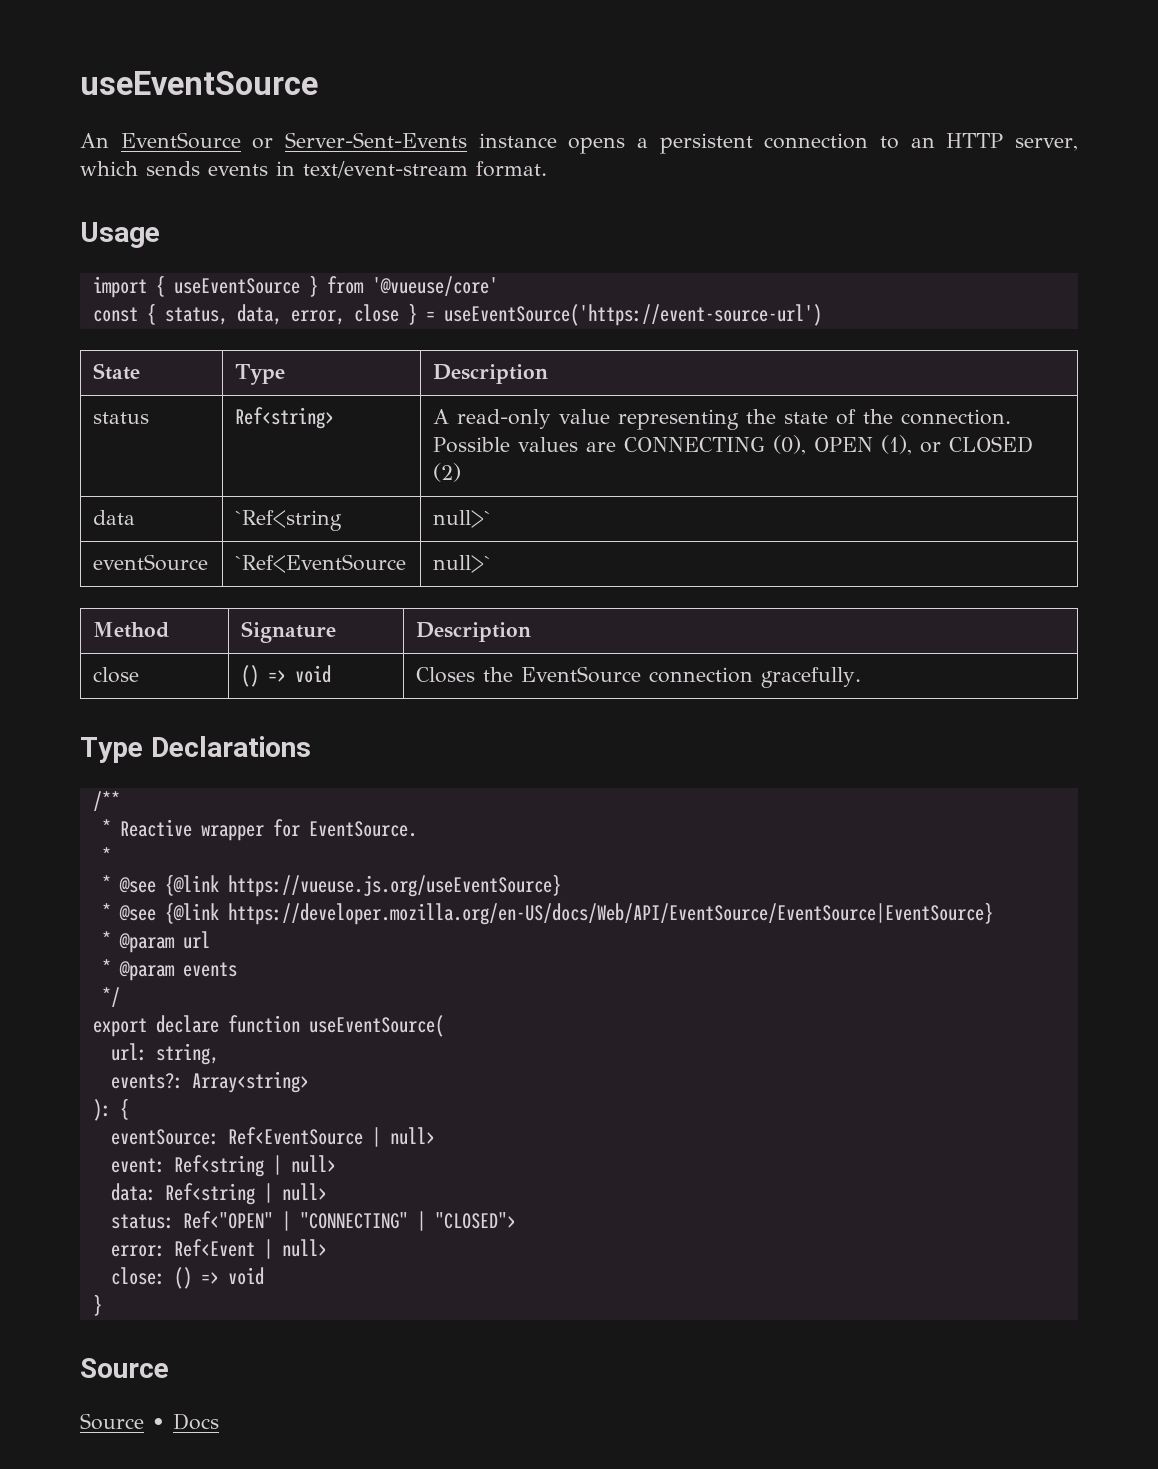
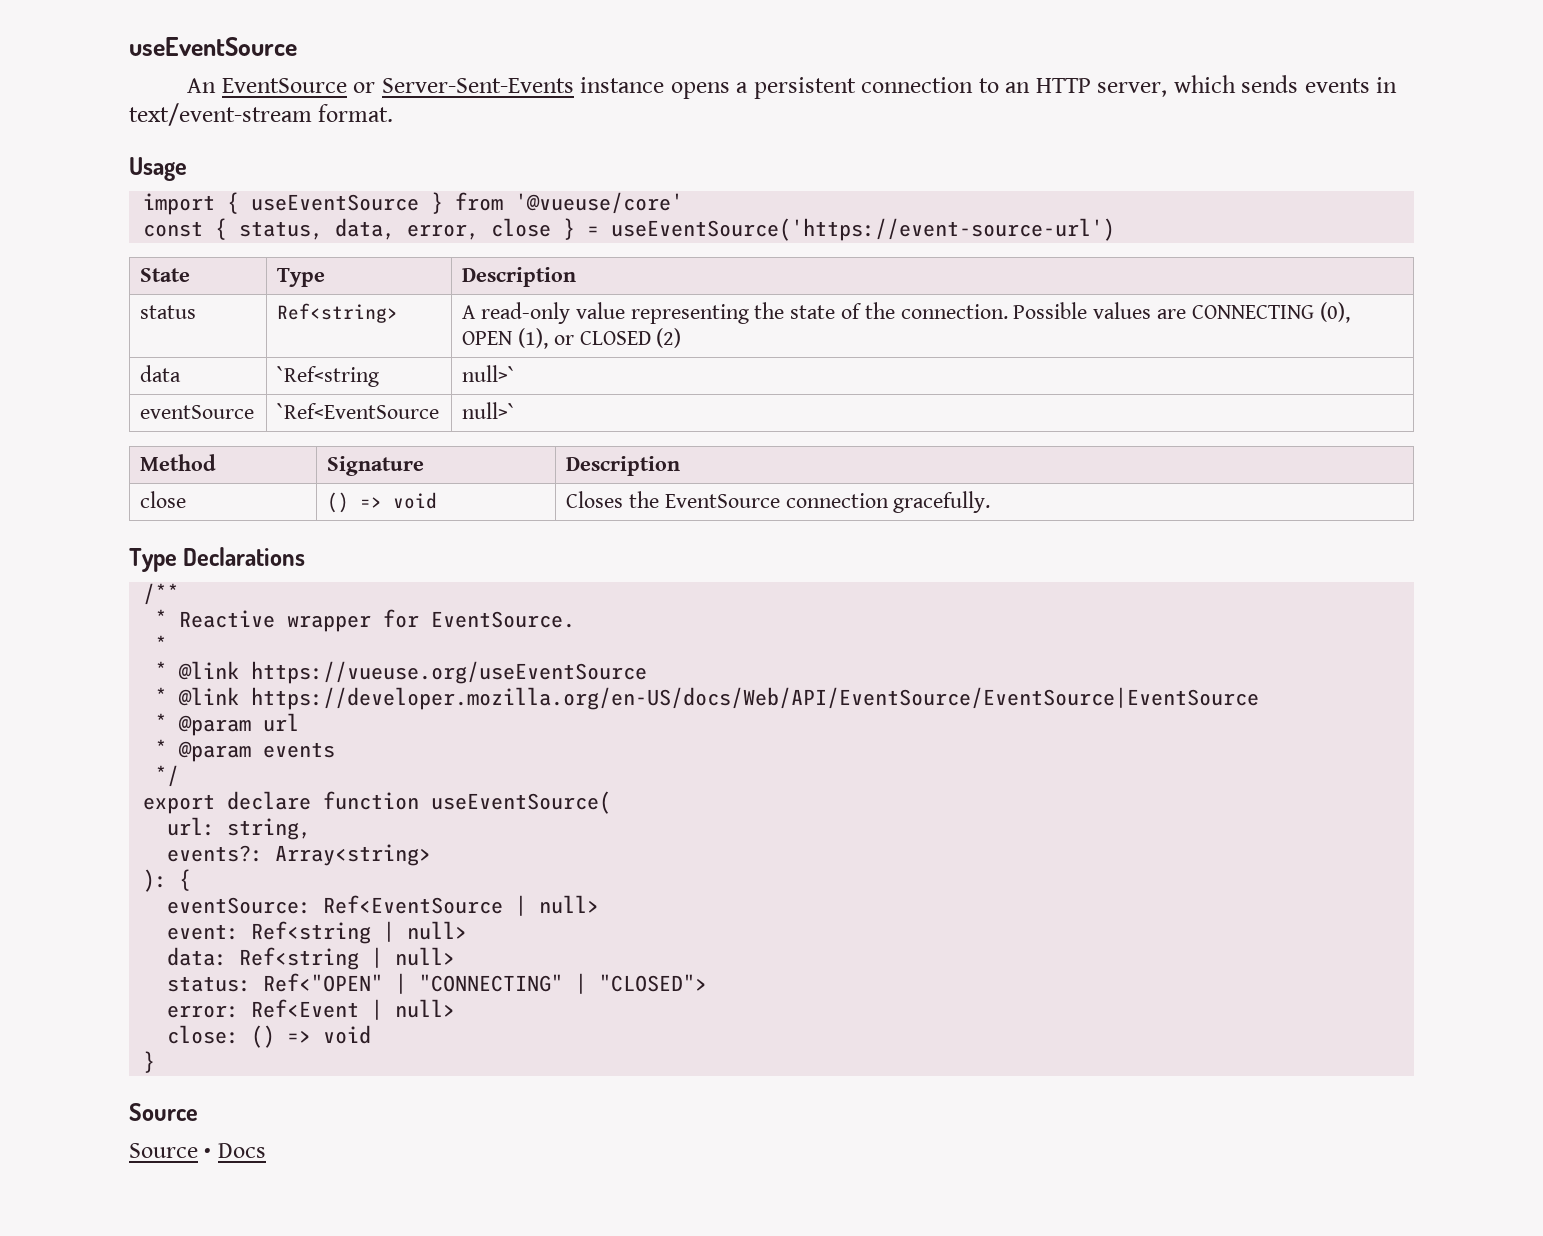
[118,874,561,897] [101,902,993,925] @see {@link https://vueuse.js.org/useEventSource} // * @see {@link https://developer.mozilla.org/en-US/docs/Web/API/EventSource/EventSource|EventSource} -> [178,661,648,684] [155,687,1260,710] @link https://vueuse.org/useEventSource // * @link https://developer.mozilla.org/en-US/docs/Web/API/EventSource/EventSource|EventSource

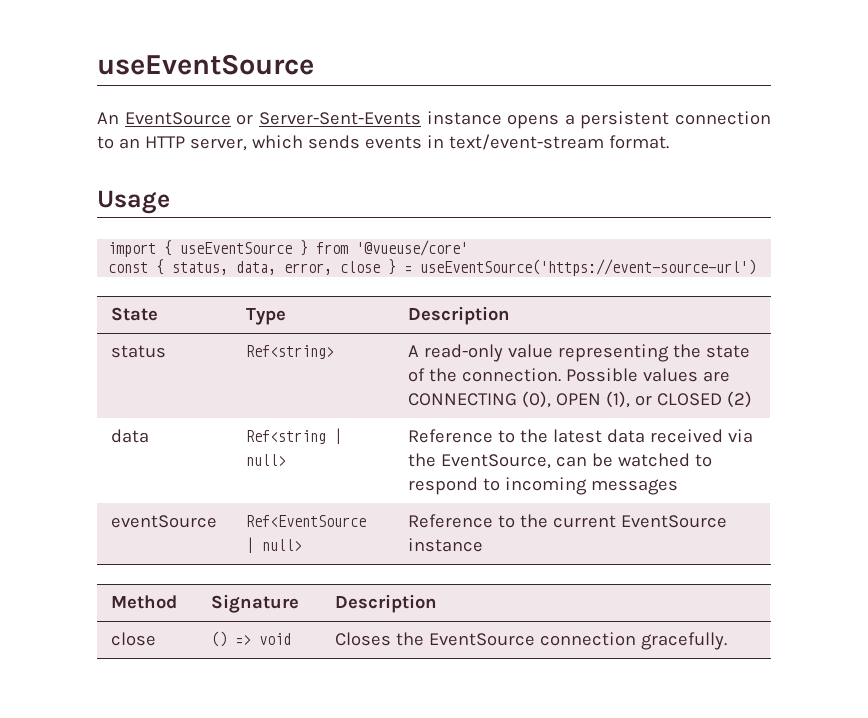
[277,366,380,387] [462,365,516,382] [140,405,255,419] [277,403,440,419] [462,402,516,419] `Ref<string | null>` // eventSource | `Ref<EventSource | null>` -> [246,428,343,444] [246,454,287,466] [408,429,754,443] [408,453,713,469] [408,477,679,495] [111,515,218,528] [246,515,367,527] [246,537,303,553] [408,514,728,528] [408,538,484,552] Ref<string | null> | Reference to the latest data received via the EventSource, can be watched to respond to incoming messages // eventSource | Ref<EventSource | null> | Reference to the current EventSource instance
[129,547,306,572] [143,583,180,605] [155,609,576,632] [155,635,168,653] [155,661,648,684] [155,687,1260,710] [155,713,300,736] [155,739,336,762] [155,765,180,787] [143,791,612,814] [167,817,312,840] [167,844,432,866] [143,869,192,892] [167,895,600,916] [167,921,468,944] [167,947,456,970] [167,973,708,994] [167,999,456,1020] [167,1025,372,1048] [143,1051,156,1073] [129,1103,198,1121] [129,1143,266,1158] // Type Declarations // /** // * Reactive wrapper for EventSource. // * // * @link https://vueuse.org/useEventSource // * @link https://developer.mozilla.org/en-US/docs/Web/API/EventSource/EventSource|EventSource // * @param url // * @param events // */ // export declare function useEventSource( // url: string, // events?: Array<string> // ): { // eventSource: Ref<EventSource | null> // event: Ref<string | null> // data: Ref<string | null> // status: Ref<"OPEN" | "CONNECTING" | "CLOSED"> // error: Ref<Event | null> // close: () => void // } // Source // Source • Docs -> (728, 641) none

